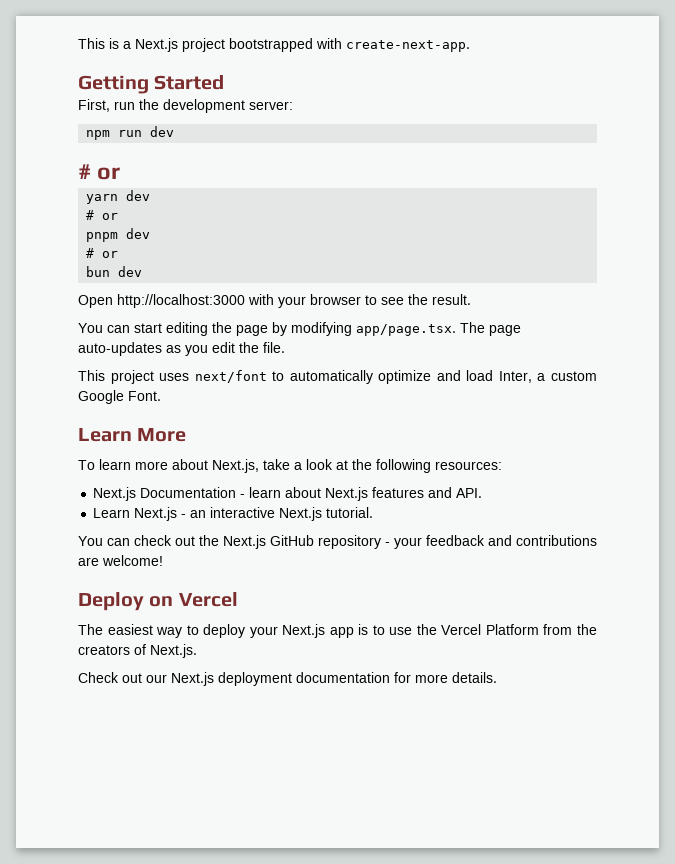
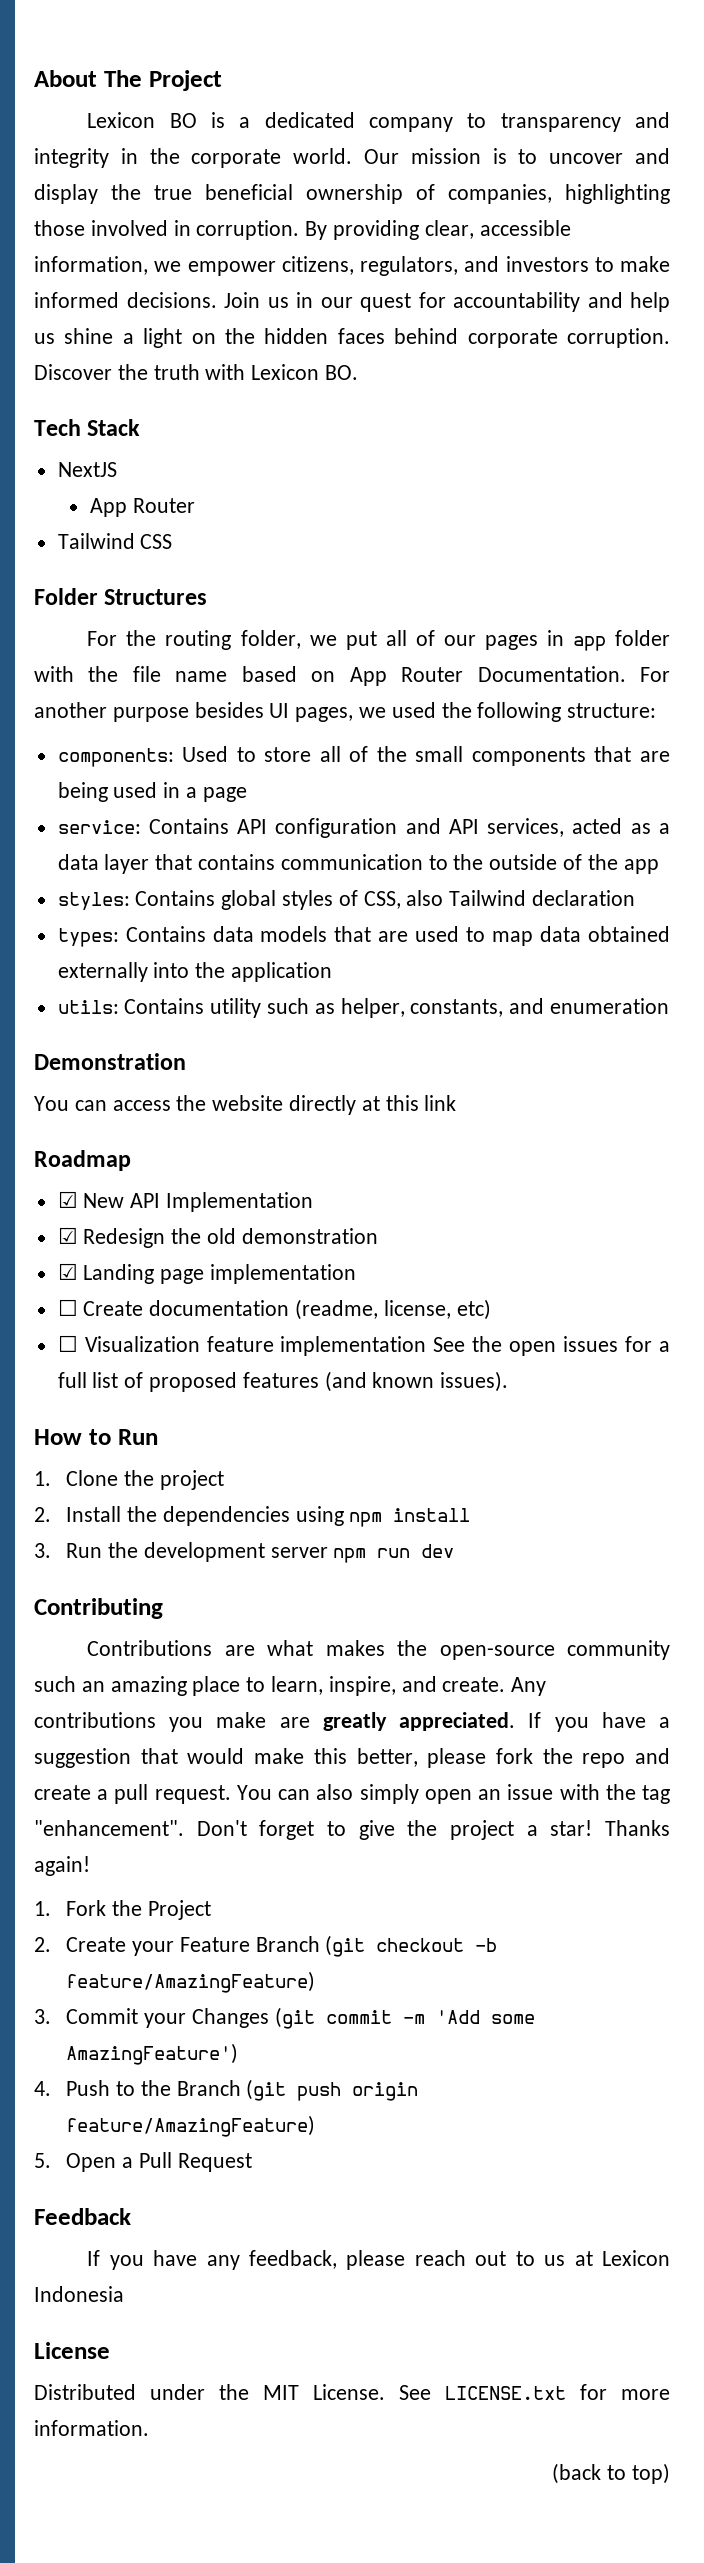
[78,38,470,52] [78,75,225,94] [78,99,135,112] This is a Next.js project bootstrapped with create-next-app. // Getting Started // First, run -> [34,70,222,91] [87,112,670,132] [34,148,670,168] [34,184,670,204] [34,220,571,240] [34,256,670,276] [34,292,670,312] [34,328,670,348] [34,364,359,380] [34,419,141,436] [57,462,117,477] [89,498,195,517] [57,533,173,549] [34,588,208,605] [87,630,671,651] [34,666,671,686] [34,702,657,722] [57,746,670,767] [57,782,247,802] [57,818,670,838] [57,854,659,874] [57,890,636,910] [57,926,670,947] [57,962,333,982] [57,998,670,1018] [34,1053,186,1070] [34,1095,457,1115] [34,1150,131,1171] [57,1191,314,1212] [57,1227,378,1248] [57,1263,357,1284] [57,1299,491,1320] [57,1335,671,1356] [57,1371,509,1392] [34,1429,158,1445] [34,1470,224,1490] [34,1506,471,1527] [34,1543,103,1558] About The Project // Lexicon BO is a dedicated company to transparency and integrity in the corporate world. Our mission is to uncover and display the true beneficial ownership of companies, highlighting those involved in corruption. By providing clear, accessible information, we empower citizens, regulators, and investors to make informed decisions. Join us in our quest for accountability and help us shine a light on the hidden faces behind corporate corruption. Discover the truth with Lexicon BO. // Tech Stack // NextJS // App Router // Tailwind CSS // Folder Structures // For the routing folder, we put all of our pages in app folder with the file name based on App Router Documentation. For another purpose besides UI pages, we used the following structure: // components: Used to store all of the small components that are being used in a page // service: Contains API configuration and API services, acted as a data layer that contains communication to the outside of the app // styles: Contains global styles of CSS, also Tailwind declaration // types: Contains data models that are used to map data obtained externally into the application // utils: Contains utility such as helper, constants, and enumeration // Demonstration // You can access the website directly at this link // Roadmap // ☑ New API Implementation // ☑ Redesign the old demonstration // ☑ Landing page implementation // ☐ Create documentation (readme, license, etc) // ☐ Visualization feature implementation See the open issues for a full list of proposed features (and known issues). // How to Run // 1. Clone the project // 2. Install the dependencies using npm install // 3. Run
[249,101,293,110] server: // -> [270,1547,328,1558] server
[78,164,121,180] [86,190,151,204] [86,210,119,220] [86,228,151,242] [86,248,119,258] [86,266,143,277] [78,294,471,308] [78,322,521,336] [78,342,285,356] [78,370,597,384] [78,390,161,404] [78,428,187,442] [78,459,502,473] [93,487,483,501] [93,507,374,521] [78,535,597,549] [78,555,163,566] [78,592,238,611] [78,624,598,638] [78,644,197,658] [78,672,497,686] # or // yarn dev // # or // pnpm dev // # or // bun dev // Open http://localhost:3000 with your browser to see the result. // You can start editing the page by modifying app/page.tsx. The page auto-updates as you edit the file. // This project uses next/font to automatically optimize and load Inter, a custom Google Font. // Learn More // To learn more about Next.js, take a look at the following resources: // Next.js Documentation - learn about Next.js features and API. // Learn Next.js - an interactive Next.js tutorial. // You can check out the Next.js GitHub repository - your feedback and contributions are welcome! // Deploy on Vercel // The easiest way to deploy your Next.js app is to use the Vercel Platform from the creators of Next.js. // Check out our Next.js deployment documentation for more details. -> [34,1598,163,1619] [87,1640,670,1660] [34,1676,547,1696] [34,1712,670,1732] [34,1748,670,1768] [34,1784,671,1804] [34,1820,670,1840] [34,1856,90,1876] [34,1900,211,1920] [34,1935,498,1957] [66,1971,316,1993] [34,2007,535,2029] [66,2043,239,2065] [34,2079,419,2101] [66,2115,316,2137] [34,2152,252,2172] [34,2208,131,2225] [87,2250,670,2270] [34,2286,124,2302] [34,2342,110,2359] [34,2384,670,2400] [34,2420,149,2436] [552,2463,670,2484] Contributing // Contributions are what makes the open-source community such an amazing place to learn, inspire, and create. Any contributions you make are greatly appreciated. If you have a suggestion that would make this better, please fork the repo and create a pull request. You can also simply open an issue with the tag "enhancement". Don't forget to give the project a star! Thanks again! // 1. Fork the Project // 2. Create your Feature Branch (git checkout -b feature/AmazingFeature) // 3. Commit your Changes (git commit -m 'Add some AmazingFeature') // 4. Push to the Branch (git push origin feature/AmazingFeature) // 5. Open a Pull Request // Feedback // If you have any feedback, please reach out to us at Lexicon Indonesia // License // Distributed under the MIT License. See LICENSE.txt for more information. // (back to top)

